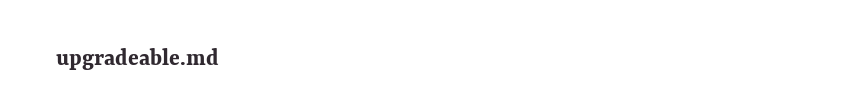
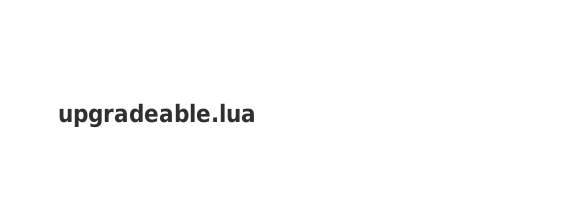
[56,48,219,70] upgradeable.md -> [58,103,256,128] upgradeable.lua

